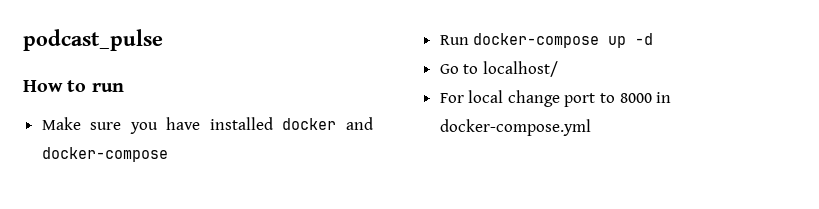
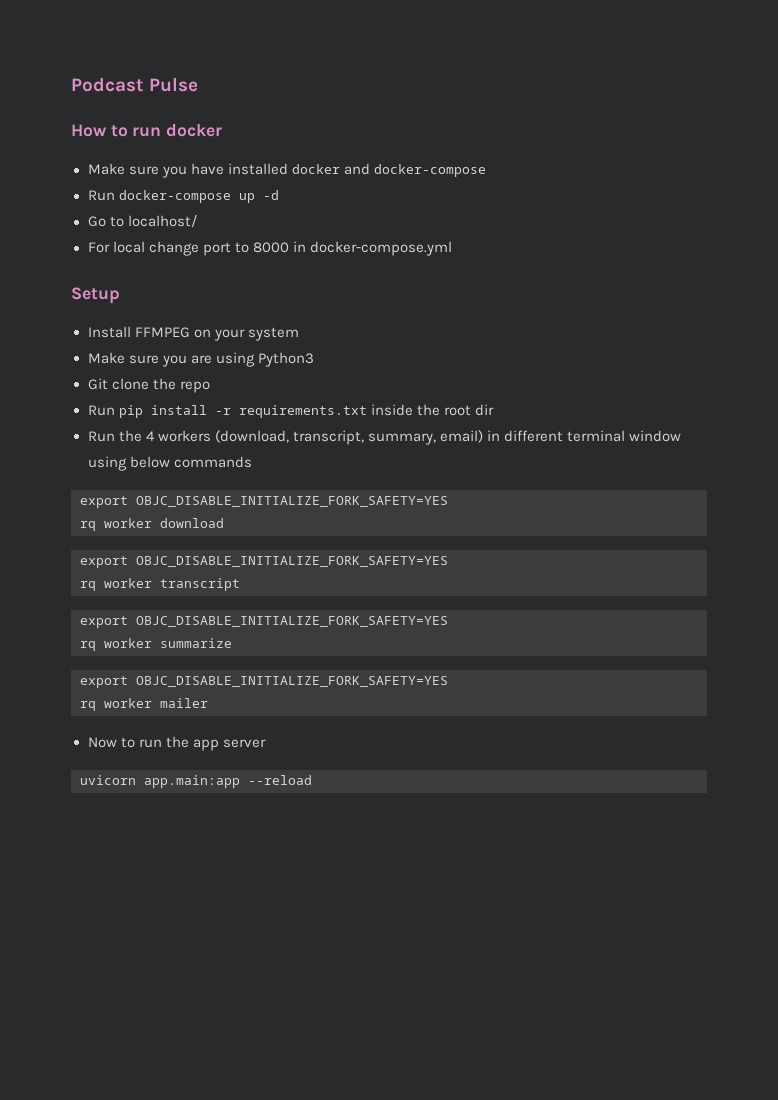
[23,29,163,51] podcast_pulse -> [71,77,199,92] Podcast Pulse
(124, 87) none -> [166,124,223,137] docker
(591, 127) none -> [71,287,120,304] [87,326,299,341] [87,352,314,367] [87,378,210,393] [87,404,494,418] [87,430,682,445] [87,456,252,471] [80,496,448,508] [80,518,224,531] [80,556,448,568] [80,578,240,591] [80,616,448,628] [80,638,232,651] [80,676,448,688] [80,698,208,711] [87,736,266,751] [80,775,312,788] // Setup // Install FFMPEG on your system // Make sure you are using Python3 // Git clone the repo // Run pip install -r requirements.txt inside the root dir // Run the 4 workers (download, transcript, summary, email) in different terminal window using below commands // export OBJC_DISABLE_INITIALIZE_FORK_SAFETY=YES // rq worker download // export OBJC_DISABLE_INITIALIZE_FORK_SAFETY=YES // rq worker transcript // export OBJC_DISABLE_INITIALIZE_FORK_SAFETY=YES // rq worker summarize // export OBJC_DISABLE_INITIALIZE_FORK_SAFETY=YES // rq worker mailer // Now to run the app server // uvicorn app.main:app --reload

